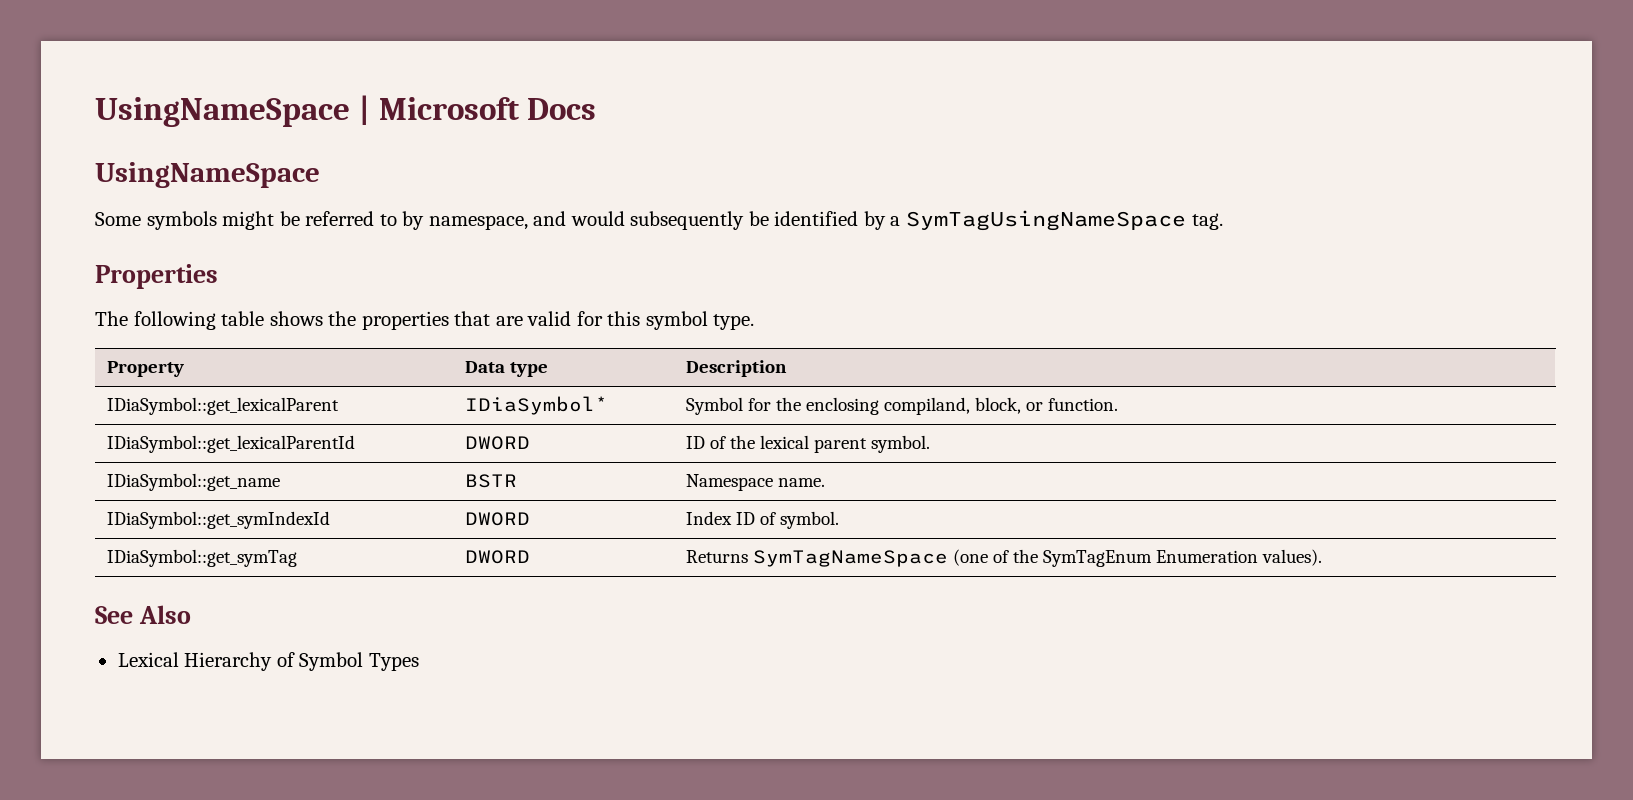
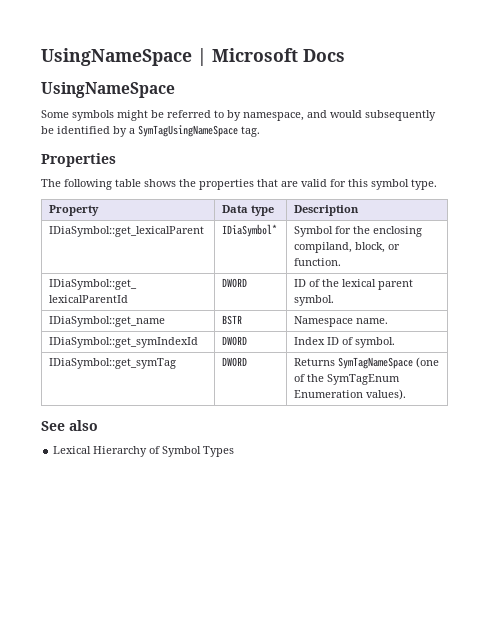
[138,605,191,624] Also -> [69,420,98,431] also

